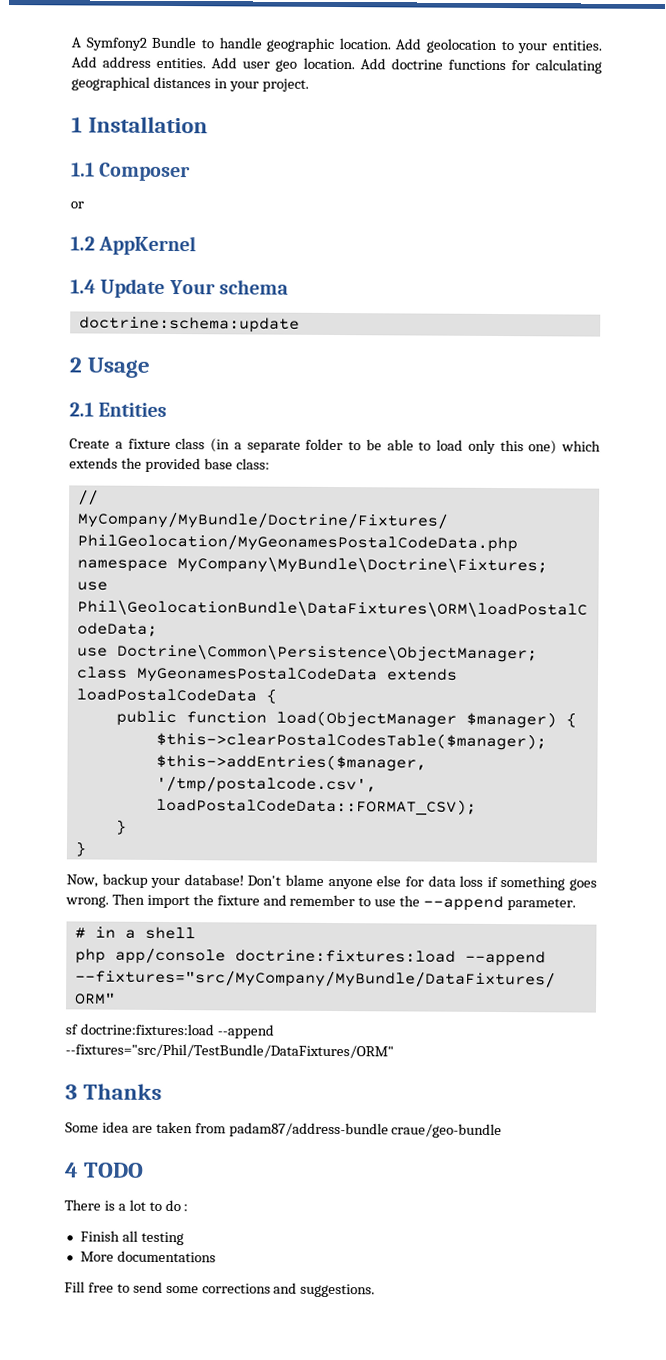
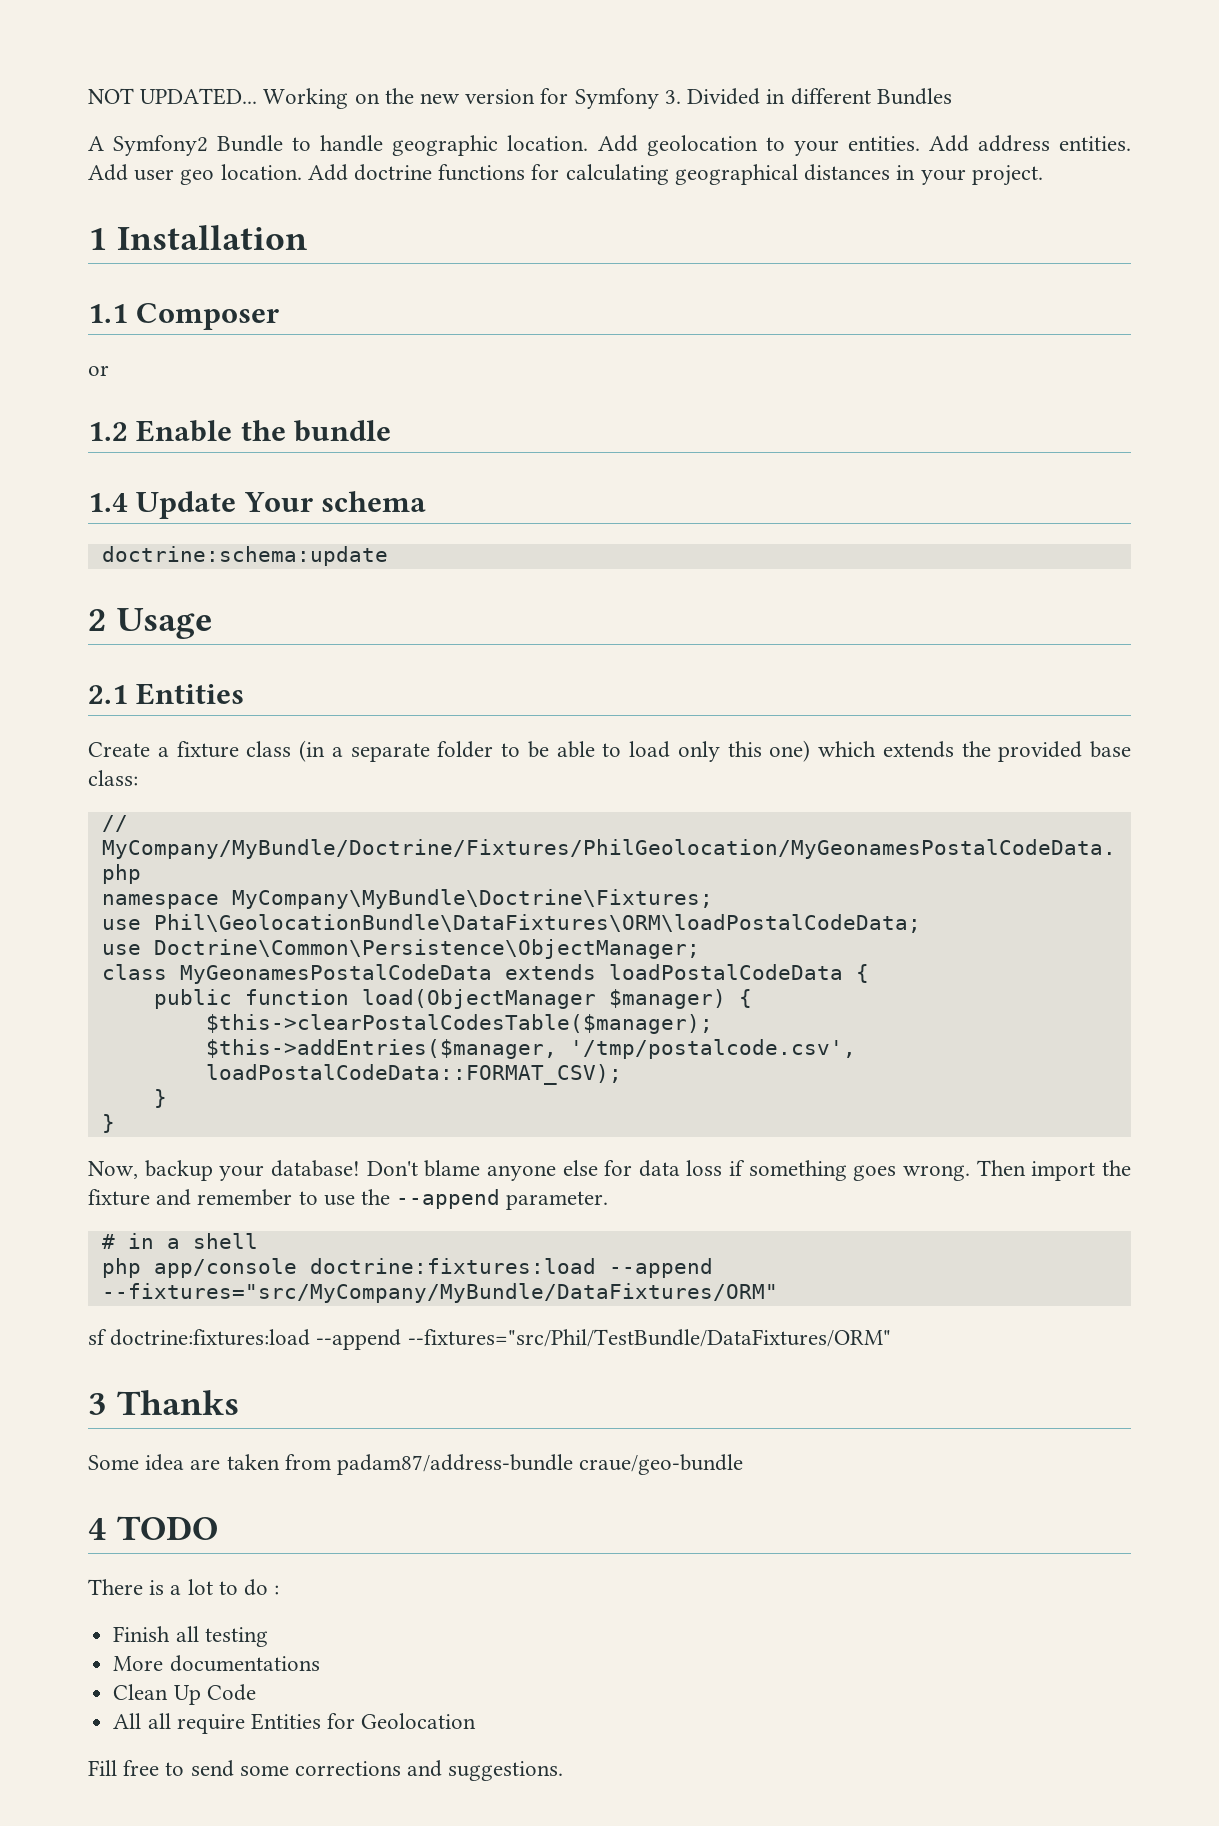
(71, 42) none -> [88,88,952,109] NOT UPDATED... Working on the new version for Symfony 3. Divided in different Bundles //
[98,235,197,256] AppKernel -> [136,420,392,442] Enable the bundle
(216, 1256) none -> [113,1684,256,1705] [113,1713,477,1734] // Clean Up Code // All all require Entities for Geolocation

